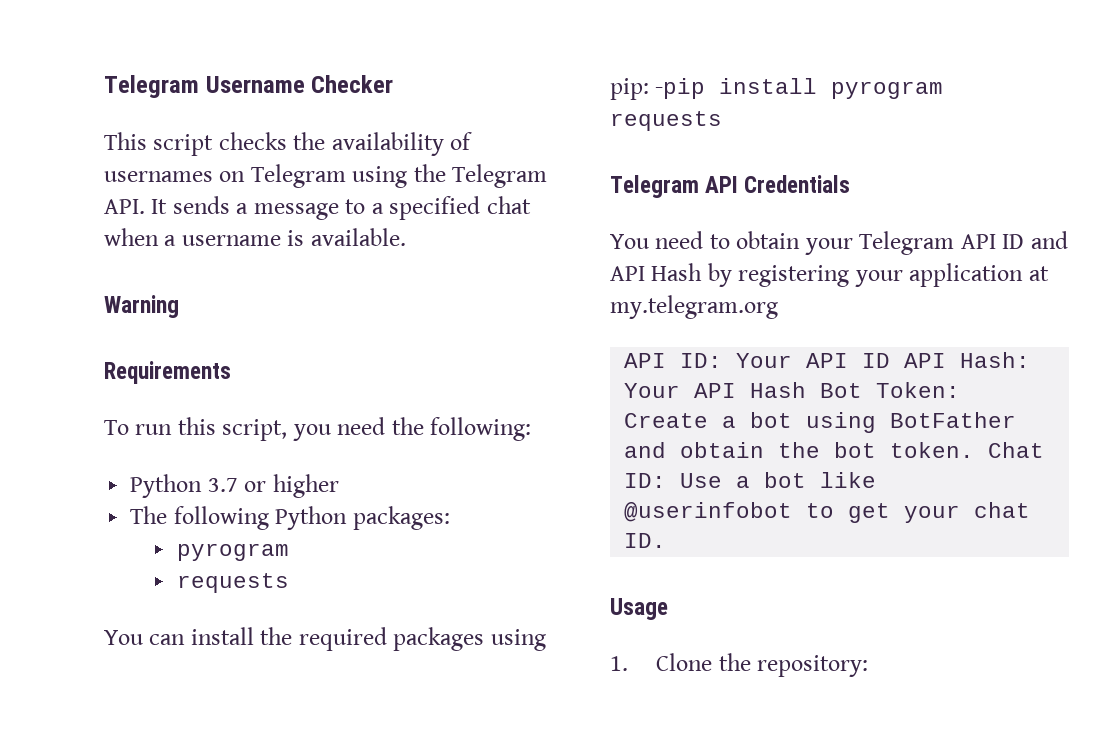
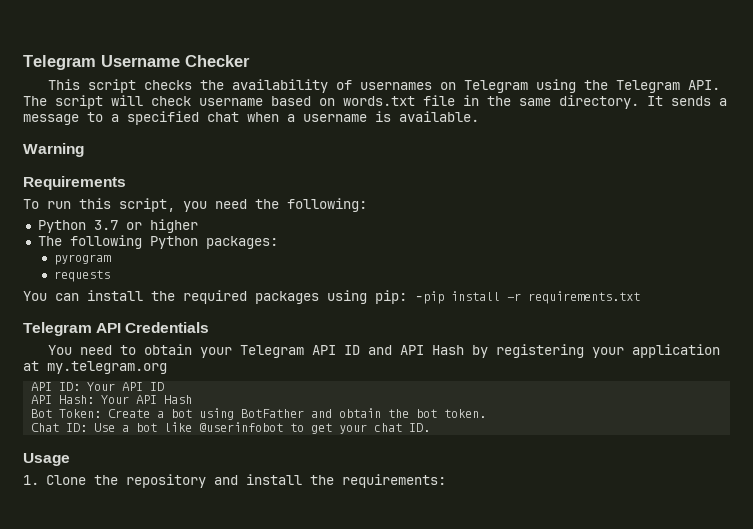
(145, 206) none -> [23,95,639,109] The script will check username based on words.txt file in the same directory.
[831,81,944,99] [610,111,722,131] pyrogram requests -> [507,291,640,304] -r requirements.txt
(891, 360) none -> (165, 386) //
(807, 390) none -> (193, 399) //
(975, 450) none -> (487, 413) //
[757,655,869,677] repository: -> [125,474,446,488] repository and install the requirements:

